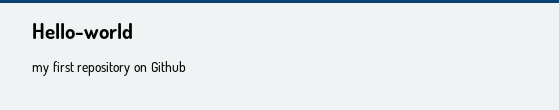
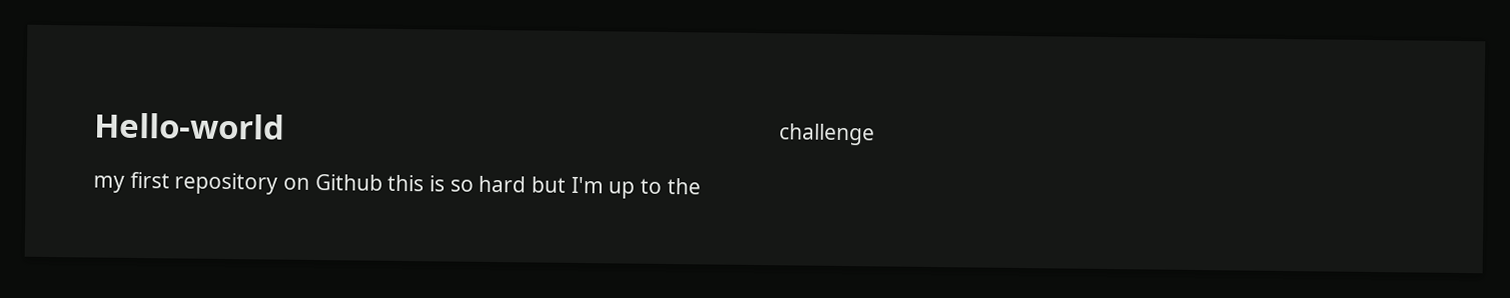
(186, 66) none -> [387,174,701,199] [779,123,875,146] this is so hard but I'm up to the challenge

